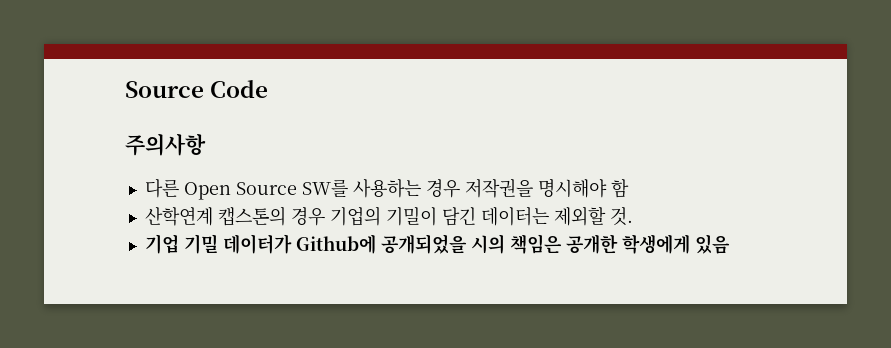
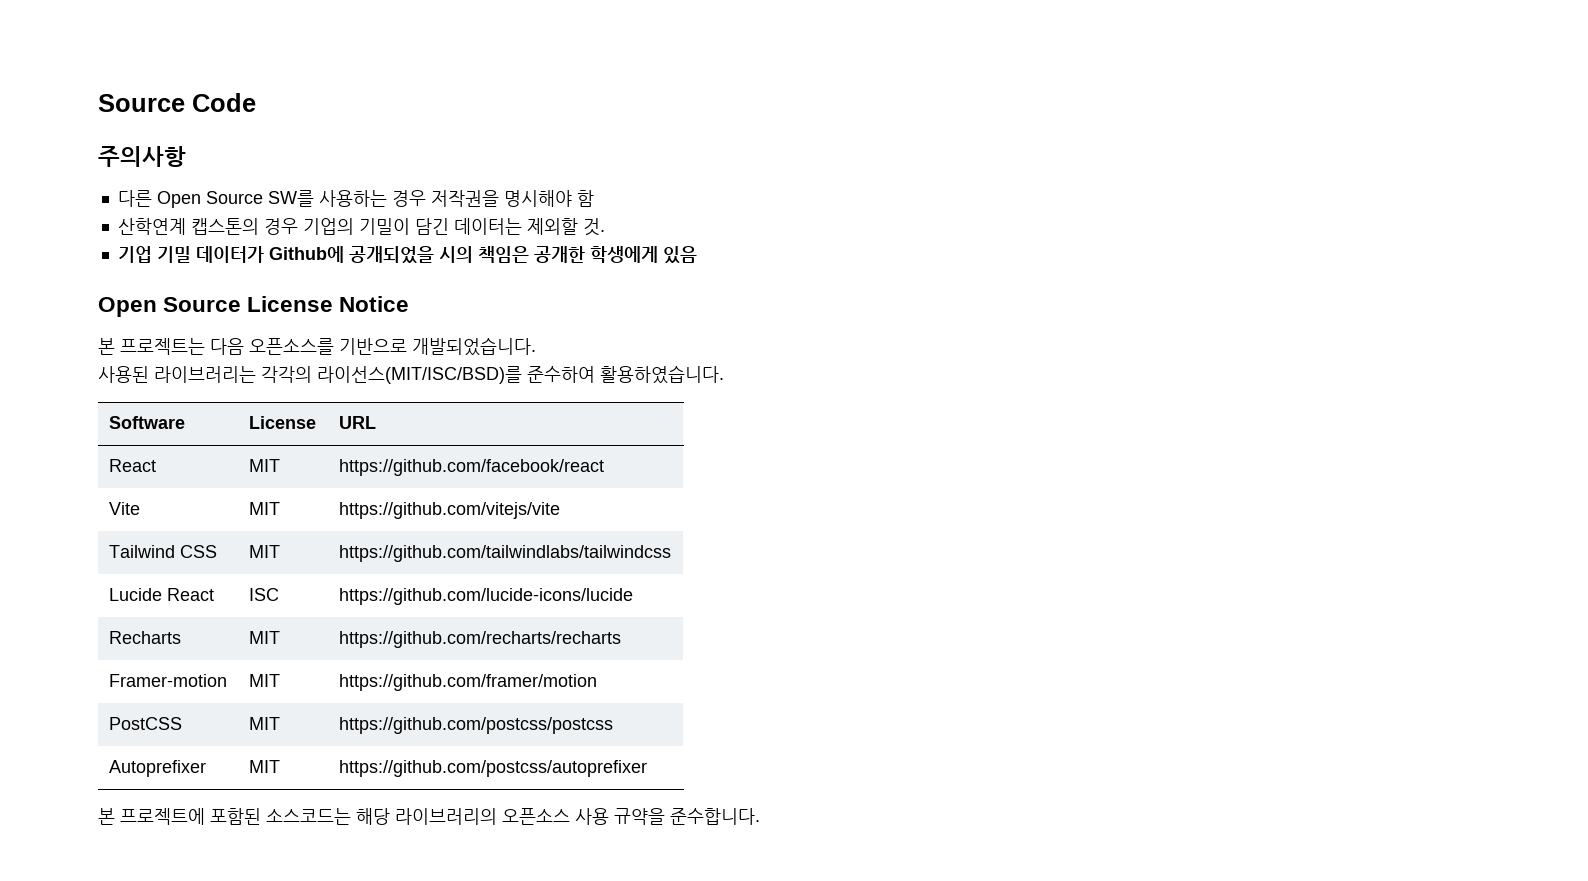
(730, 244) none -> [98,296,410,317] [98,337,536,356] [98,365,724,384] [108,416,185,429] [248,416,316,429] [338,416,376,429] [108,459,156,472] [248,459,280,472] [338,459,604,476] [108,502,140,515] [248,502,280,515] [338,502,560,519] [108,545,217,558] [248,545,280,558] [338,545,671,562] [108,588,214,601] [248,588,279,601] [338,588,633,605] [108,631,181,644] [248,631,280,644] [338,631,621,648] [108,674,227,687] [248,674,280,687] [338,674,597,691] [108,717,182,730] [248,717,280,730] [338,717,613,734] [108,760,206,777] [248,760,280,773] [338,760,647,777] [98,808,760,825] // Open Source License Notice // 본 프로젝트는 다음 오픈소스를 기반으로 개발되었습니다. // 사용된 라이브러리는 각각의 라이선스(MIT/ISC/BSD)를 준수하여 활용하였습니다. // Software | License | URL // React | MIT | https://github.com/facebook/react // Vite | MIT | https://github.com/vitejs/vite // Tailwind CSS | MIT | https://github.com/tailwindlabs/tailwindcss // Lucide React | ISC | https://github.com/lucide-icons/lucide // Recharts | MIT | https://github.com/recharts/recharts // Framer-motion | MIT | https://github.com/framer/motion // PostCSS | MIT | https://github.com/postcss/postcss // Autoprefixer | MIT | https://github.com/postcss/autoprefixer // 본 프로젝트에 포함된 소스코드는 해당 라이브러리의 오픈소스 사용 규약을 준수합니다.

